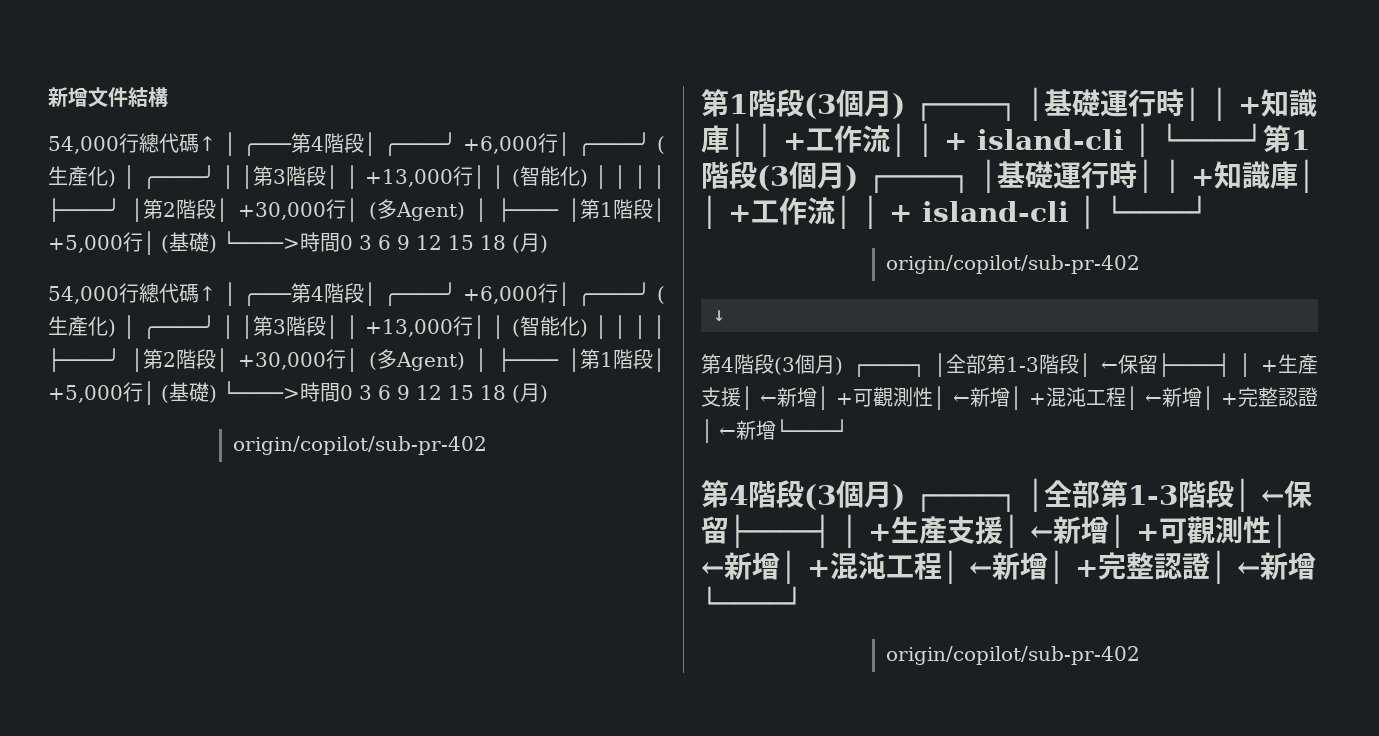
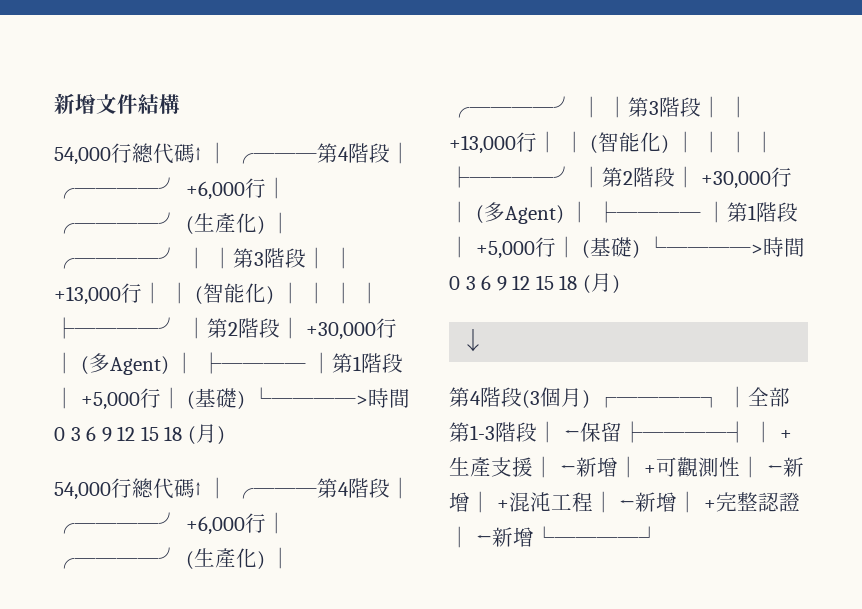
[233,436,488,455] [701,87,1317,121] [701,123,1310,157] [701,159,1315,193] [701,195,1208,229] [886,255,1141,274] // origin/copilot/sub-pr-402 // 第1階段(3個月) ┌────┐ │基礎運行時│ │ +知識庫│ │ +工作流│ │ + island-cli │ └────┘第1階段(3個月) ┌────┐ │基礎運行時│ │ +知識庫│ │ +工作流│ │ + island-cli │ └────┘ // origin/copilot/sub-pr-402 -> (620, 284) none
[701,478,1312,512] [701,514,1288,548] [701,550,1316,584] [701,586,803,613] [886,646,1141,665] // 第4階段(3個月) ┌────┐ │全部第1-3階段│ ←保留├────┤ │ +生產支援│ ←新增│ +可觀測性│ ←新增│ +混沌工程│ ←新增│ +完整認證│ ←新增└────┘ // origin/copilot/sub-pr-402 -> (660, 535) none

